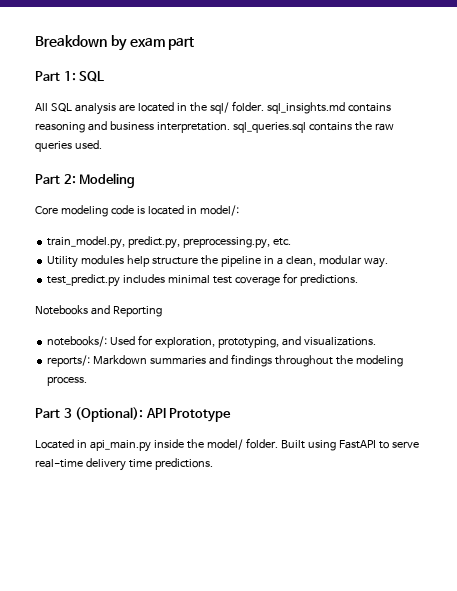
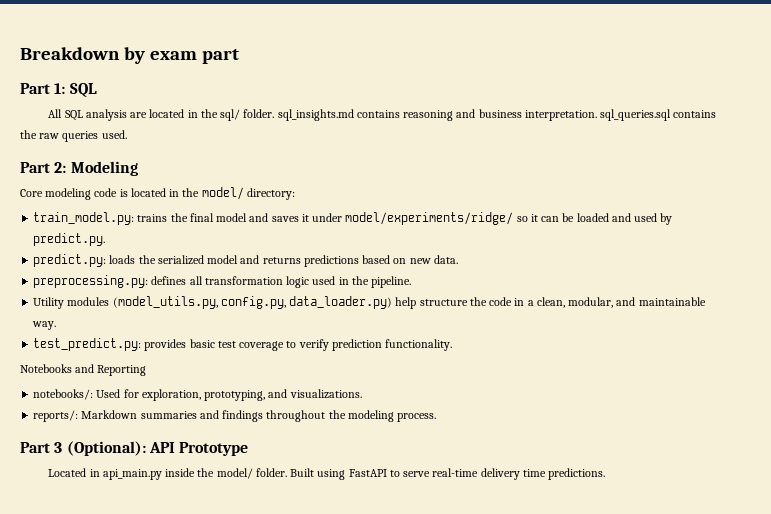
[199,205,239,216] [47,236,292,249] model/: // train_model.py, predict.py, preprocessing.py, etc. -> [182,187,295,200] [33,212,673,225] [33,233,106,246] [33,254,458,267] [33,275,412,288] the model/ directory: // train_model.py: trains the final model and saves it under model/experiments/ridge/ so it can be loaded and used by predict.py. // predict.py: loads the serialized model and returns predictions based on new data. // preprocessing.py: defines all transformation logic used in the pipeline.
(125, 260) none -> [112,296,393,309] (model_utils.py, config.py, data_loader.py)
[220,256,261,267] pipeline -> [489,297,513,306] code
[318,255,388,268] [47,273,358,287] modular way. // test_predict.py includes minimal test coverage for predictions. -> [568,297,706,308] [32,321,57,330] [33,338,453,351] modular, and maintainable way. // test_predict.py: provides basic test coverage to verify prediction functionality.

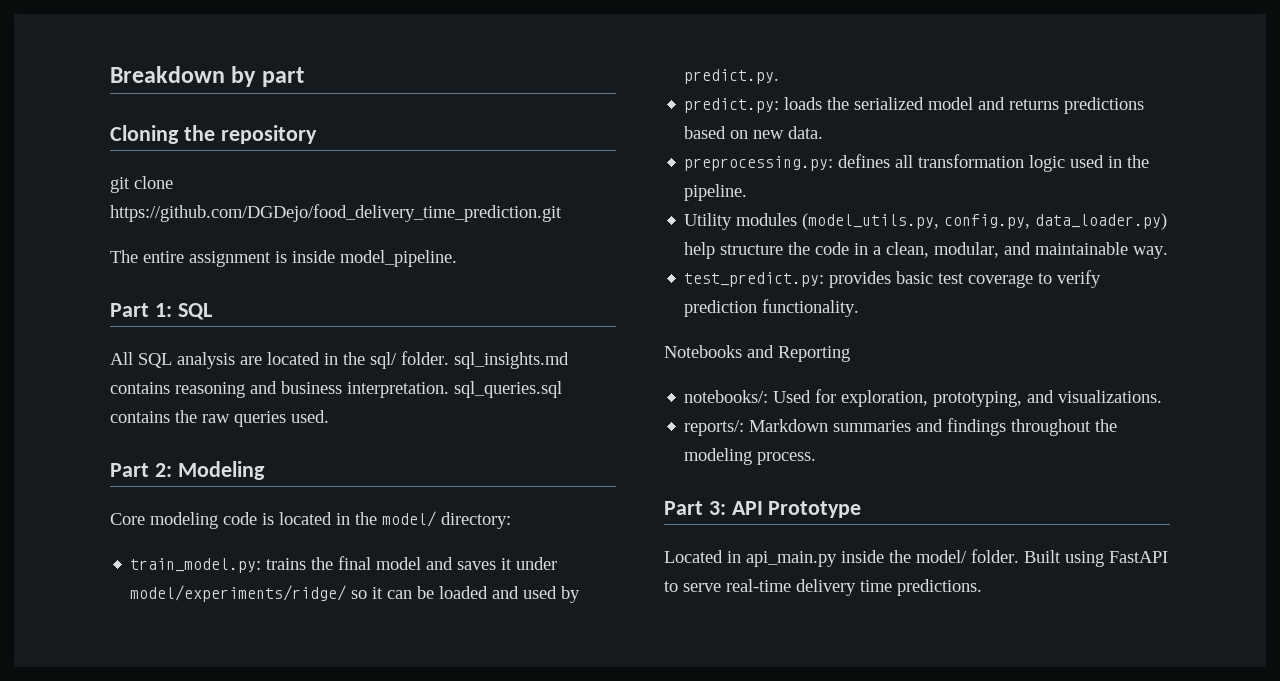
[149,51,197,60] exam -> (257, 76) none
(239, 56) none -> [110,125,317,144] [110,176,173,193] [110,204,562,222] [110,250,457,267] // Cloning the repository // git clone https://github.com/DGDejo/food_delivery_time_prediction.git // The entire assignment is inside model_pipeline.
[54,441,146,456] 3 (Optional): -> [708,501,726,515] 3:

